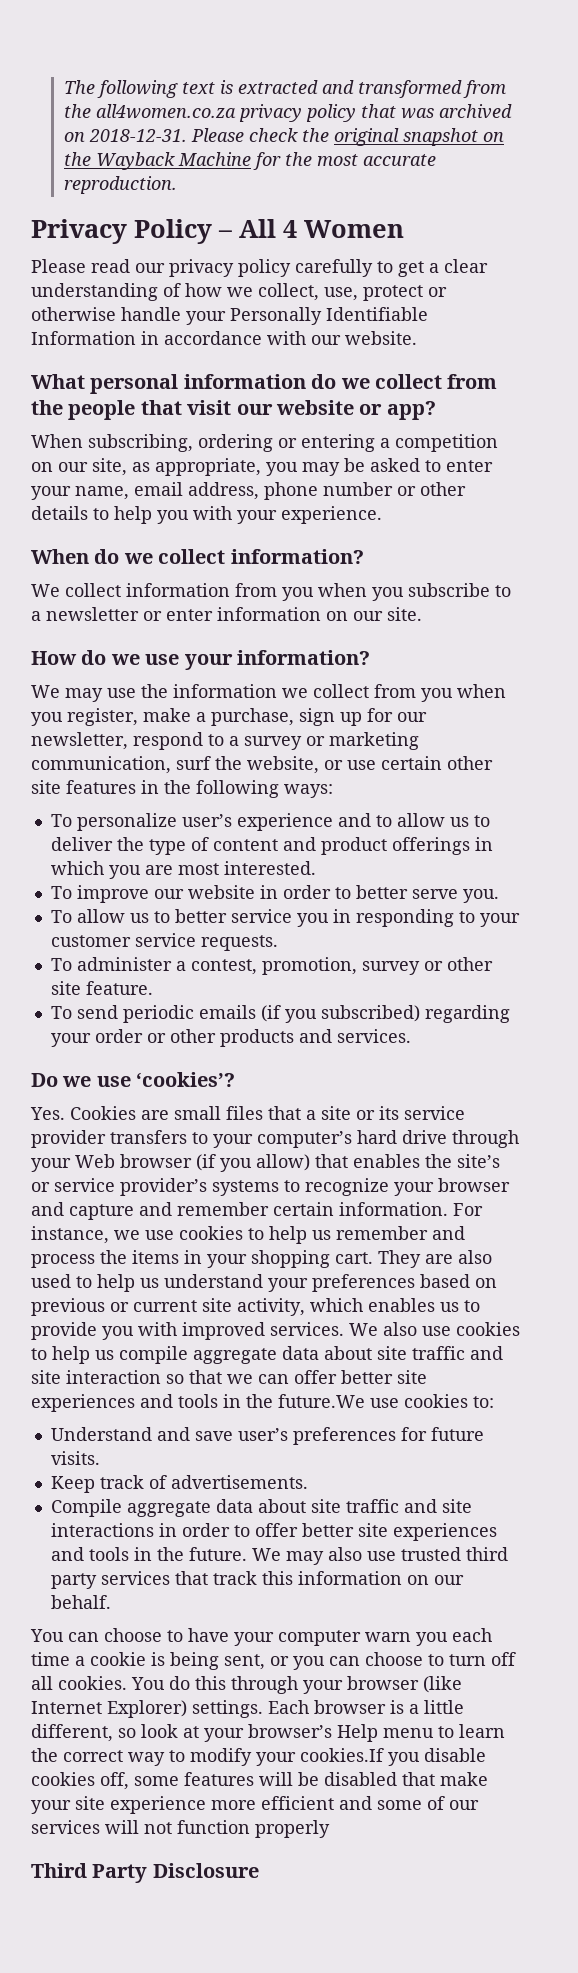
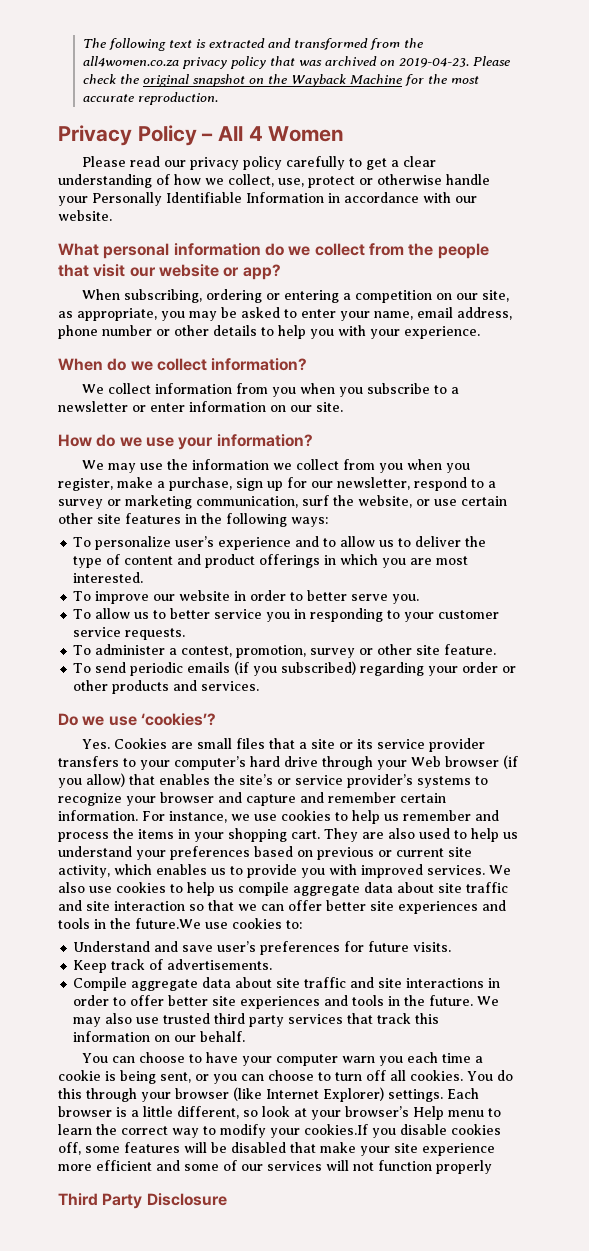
[89,129,188,142] 2018-12-31. -> [398,57,469,68] 2019-04-23.

